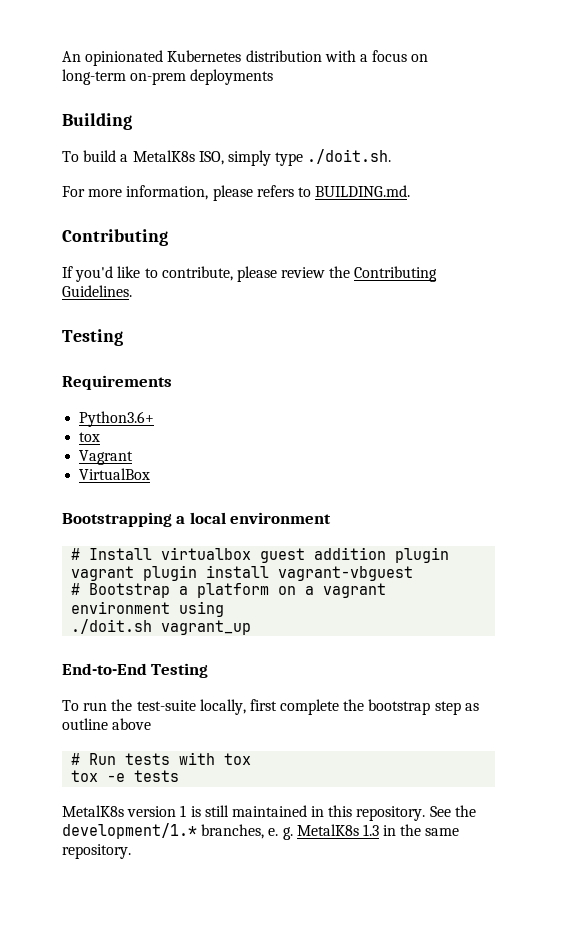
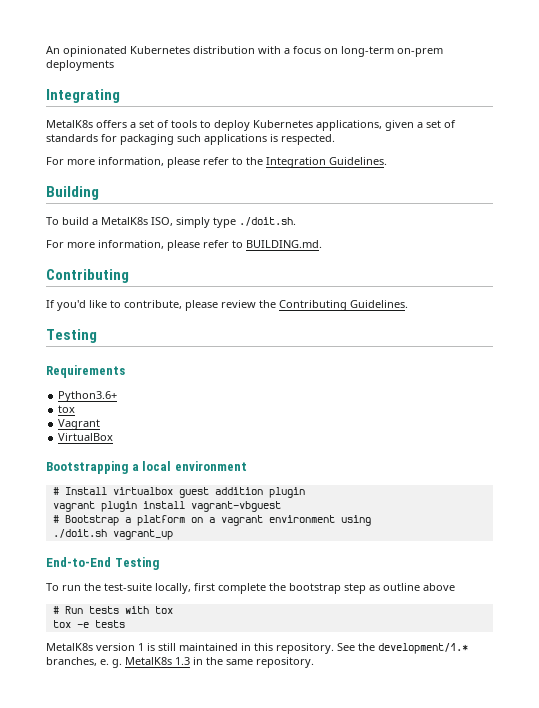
(274, 77) none -> [46,89,120,103] [46,120,456,131] [46,134,335,145] [46,157,387,168] // Integrating // MetalK8s offers a set of tools to deploy Kubernetes applications, given a set of standards for packaging such applications is respected. // For more information, please refer to the Integration Guidelines.
[256,185,294,197] refers -> [203,240,229,248] refer

